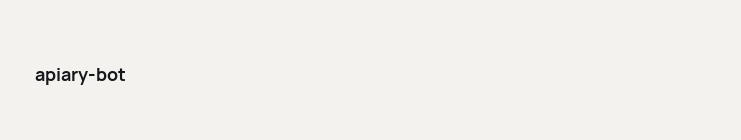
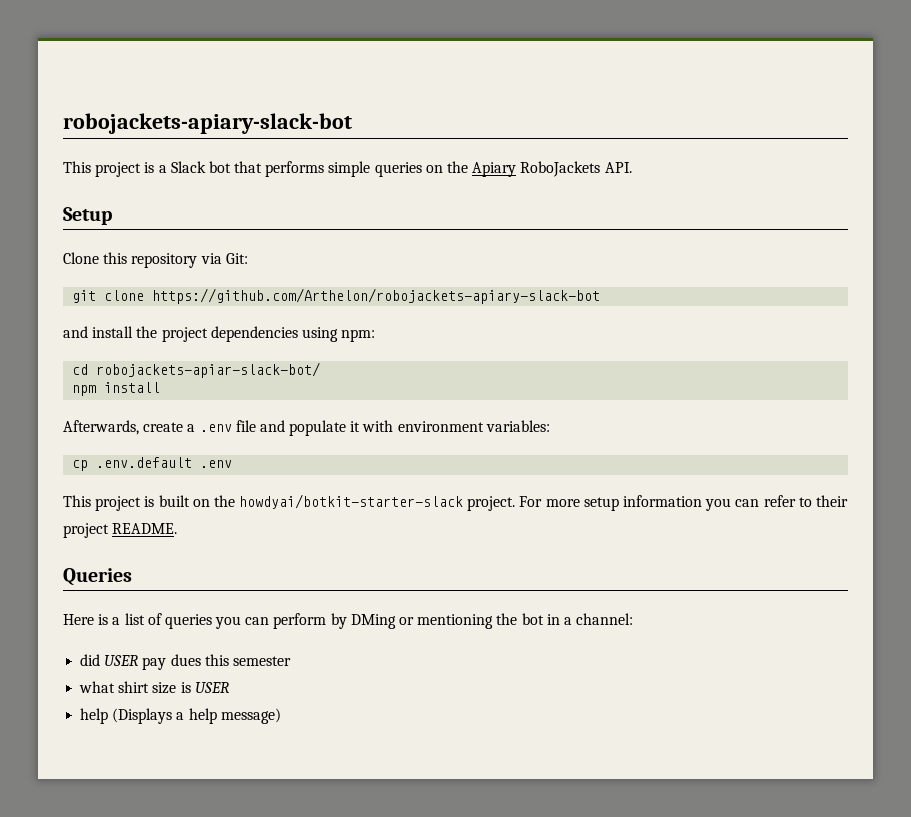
[35,68,126,85] apiary-bot -> [63,113,352,134] [63,161,632,177] [63,207,112,225] [63,252,248,268] [72,288,601,304] [63,326,376,342] [72,362,321,378] [72,382,161,396] [63,420,550,436] [72,457,233,471] [63,494,848,511] [63,523,178,538] [63,568,132,586] [63,613,634,629] [80,654,291,670] [79,681,229,694] [80,708,281,724] robojackets-apiary-slack-bot // This project is a Slack bot that performs simple queries on the Apiary RoboJackets API. // Setup // Clone this repository via Git: // git clone https://github.com/Arthelon/robojackets-apiary-slack-bot // and install the project dependencies using npm: // cd robojackets-apiar-slack-bot/ // npm install // Afterwards, create a .env file and populate it with environment variables: // cp .env.default .env // This project is built on the howdyai/botkit-starter-slack project. For more setup information you can refer to their project README. // Queries // Here is a list of queries you can perform by DMing or mentioning the bot in a channel: // did USER pay dues this semester // what shirt size is USER // help (Displays a help message)

